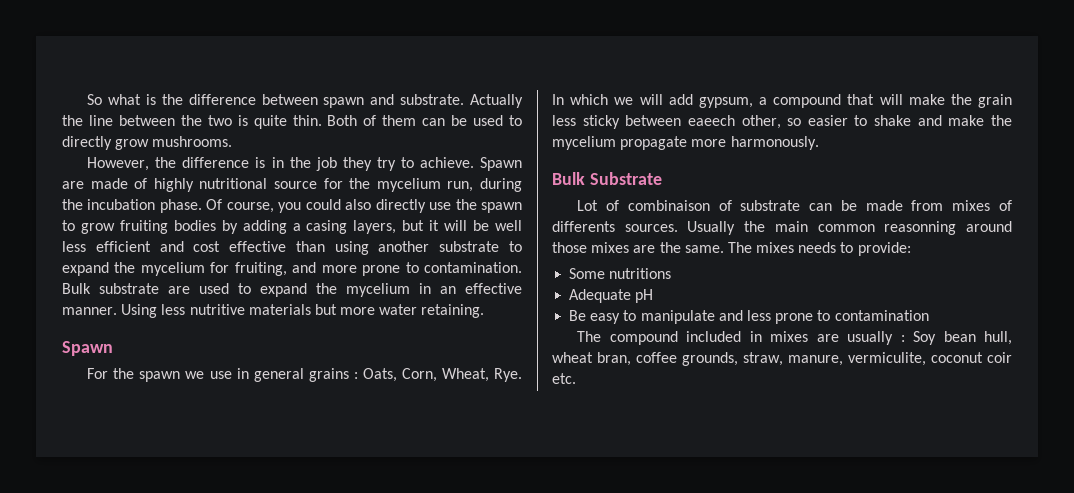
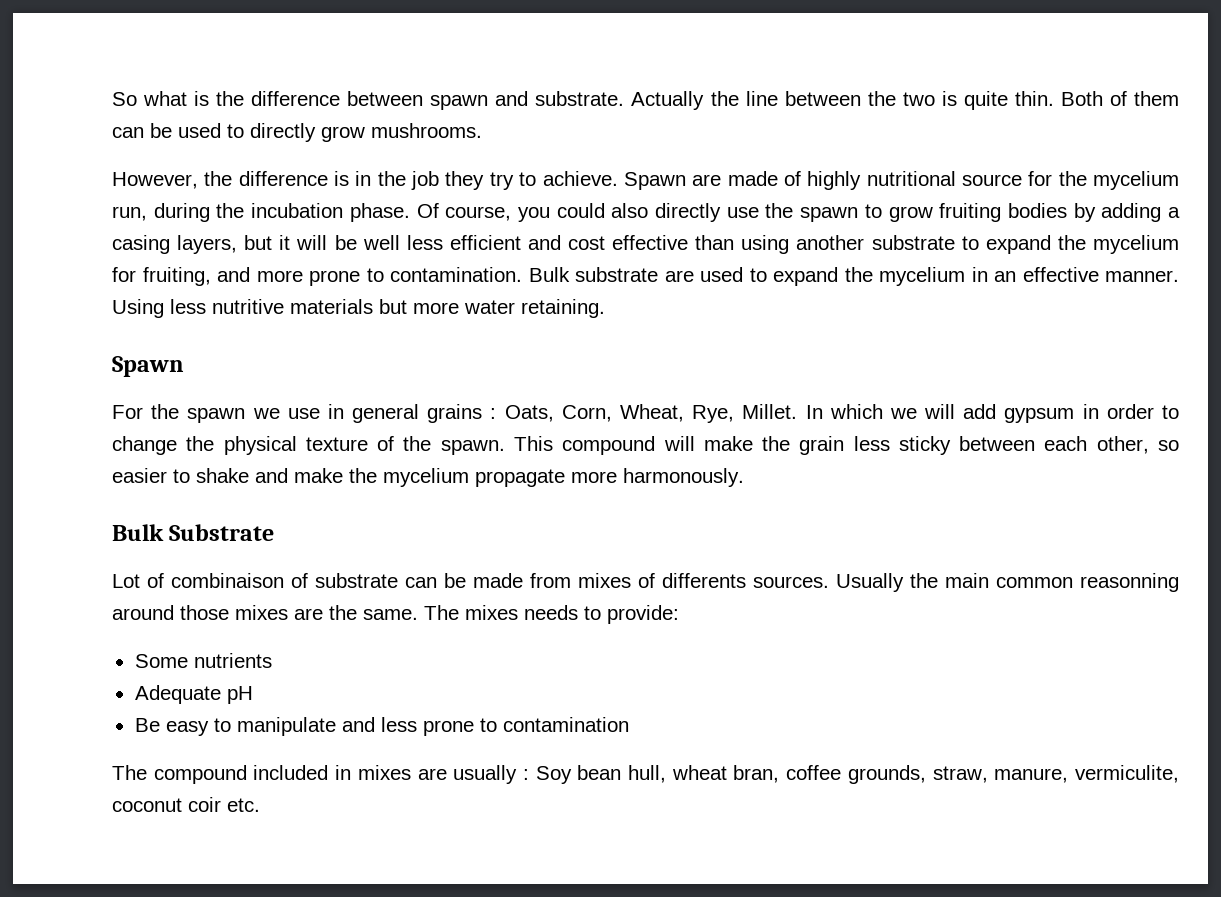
[494,368,522,382] Rye. -> [692,404,798,423] Rye, Millet.
[698,94,875,108] gypsum, a compound that -> [1004,404,1179,423] [112,436,656,455] gypsum in order to change the physical texture of the spawn. This compound
[687,115,735,126] eaeech -> [1044,436,1088,451] each
[609,268,672,279] nutritions -> [193,653,272,668] nutrients

